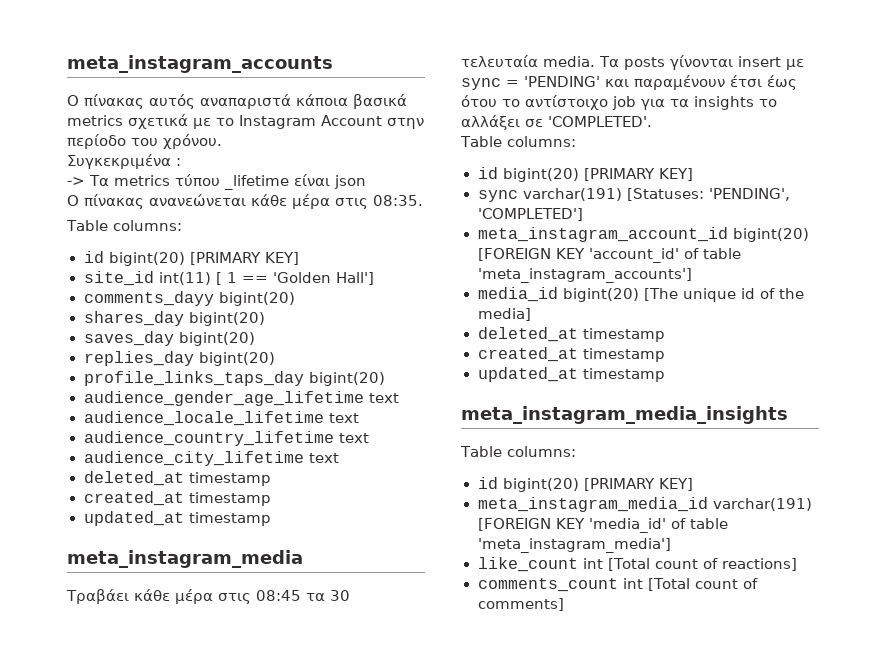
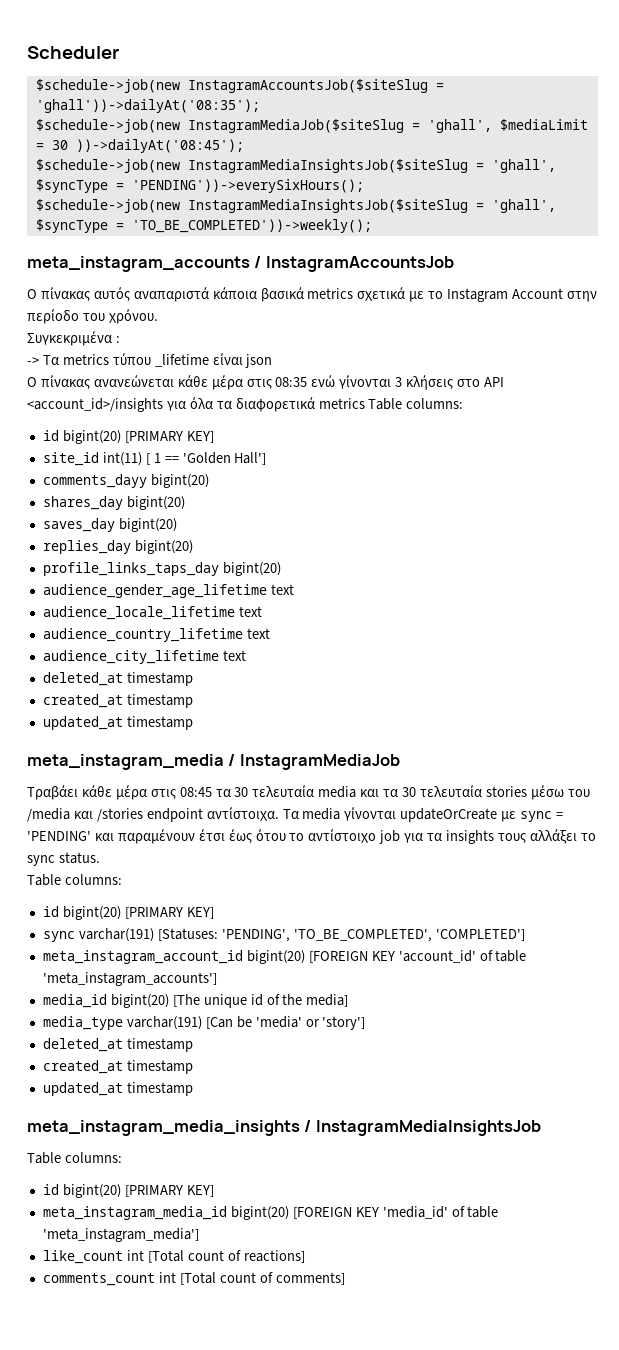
(67, 64) none -> [27,46,119,59] [35,79,444,93] [35,99,260,113] [35,119,588,133] [35,139,244,153] [35,159,556,173] [35,179,364,193] [35,199,556,213] [35,219,372,233] Scheduler // $schedule->job(new InstagramAccountsJob($siteSlug = 'ghall'))->dailyAt('08:35'); // $schedule->job(new InstagramMediaJob($siteSlug = 'ghall', $mediaLimit = 30 ))->dailyAt('08:45'); // $schedule->job(new InstagramMediaInsightsJob($siteSlug = 'ghall', $syncType = 'PENDING'))->everySixHours(); // $schedule->job(new InstagramMediaInsightsJob($siteSlug = 'ghall', $syncType = 'TO_BE_COMPLETED'))->weekly(); //
(333, 64) none -> [254,256,454,272] / InstagramAccountsJob
[373,195,423,206] 08:35. // -> [275,375,504,390] [27,397,365,412] 08:35 ενώ γίνονται 3 κλήσεις στο API <account_id>/insights για όλα τα διαφορετικά metrics
(303, 559) none -> [228,754,400,770] / InstagramMediaJob
[543,55,781,70] media. Τα posts γίνονται insert -> [318,785,590,800] [27,807,498,822] media και τα 30 τελευταία stories μέσω του /media και /stories endpoint αντίστοιχα. Τα media γίνονται updateOrCreate
[759,99,777,107] [461,115,652,130] το αλλάξει σε 'COMPLETED'. -> [497,829,596,844] [27,852,100,866] τους αλλάξει το sync status.
(790, 194) none -> [293,929,432,942] 'TO_BE_COMPLETED',
(531, 314) none -> [42,1016,366,1030] // media_type varchar(191) [Can be 'media' or 'story']
(788, 415) none -> [304,1120,541,1136] / InstagramMediaInsightsJob
[712,498,812,511] varchar(191) -> [230,1206,289,1220] bigint(20)

